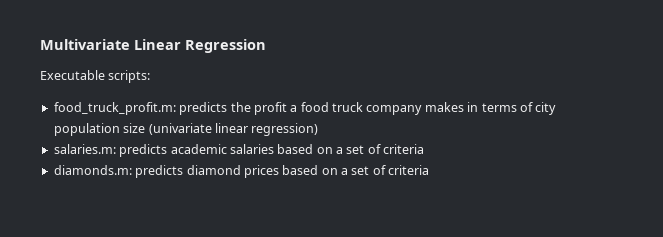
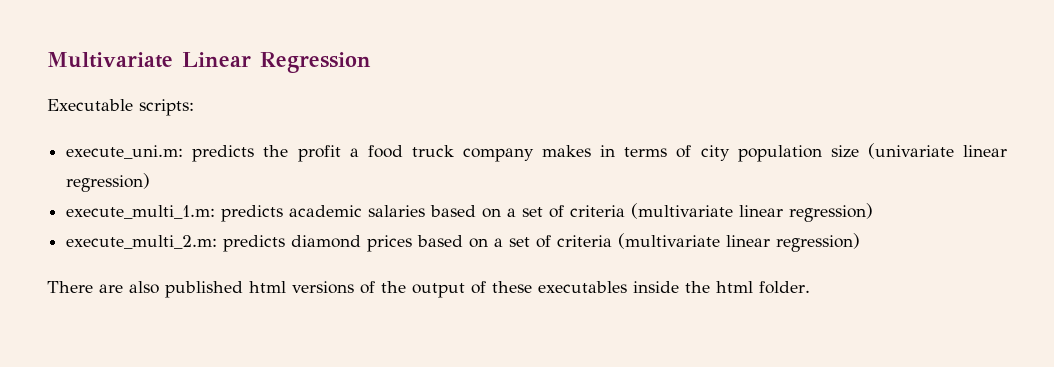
[53,102,176,115] food_truck_profit.m: -> [66,145,184,159] execute_uni.m:
[53,144,116,154] salaries.m: -> [66,205,216,219] execute_multi_1.m:
[53,165,132,175] // diamonds.m: -> [631,203,874,222] [66,235,218,249] (multivariate linear regression) // execute_multi_2.m:
(430, 170) none -> [618,233,861,252] [47,281,810,298] (multivariate linear regression) // There are also published html versions of the output of these executables inside the html folder.

